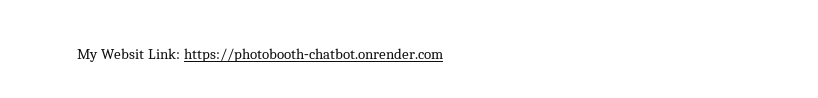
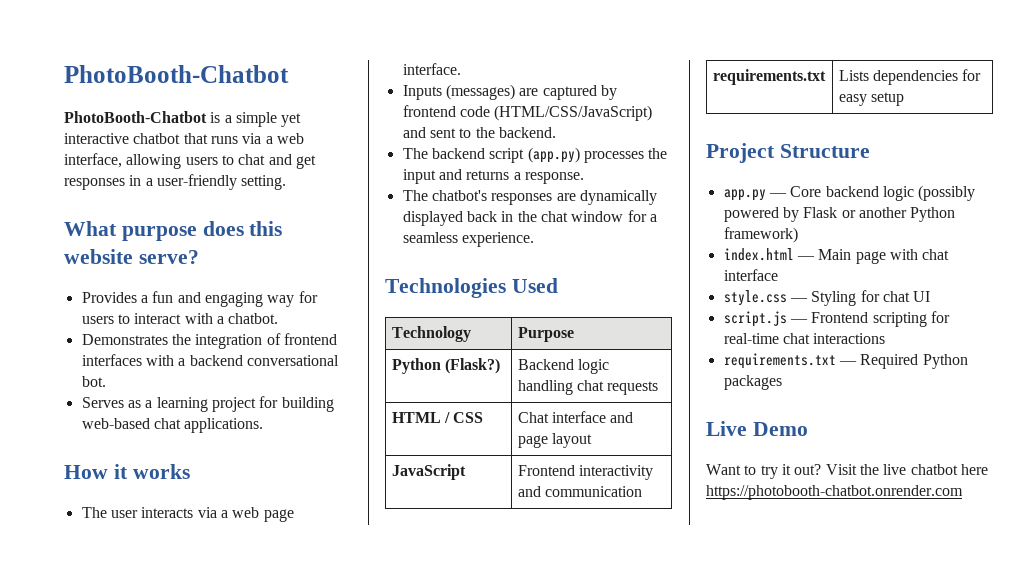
[77,48,180,62] My Websit Link: -> [64,65,289,83] [64,111,302,127] [64,133,304,144] [64,153,316,169] [64,174,287,190] [64,221,283,241] [64,249,199,264] [81,291,318,307] [81,313,279,324] [81,333,337,349] [81,354,339,366] [81,376,106,387] [81,396,334,412] [81,418,264,433] [64,464,190,479] [81,507,294,522] [402,63,461,75] [402,84,617,100] [402,105,653,121] [402,127,556,138] [402,147,668,163] [402,169,584,184] [402,190,657,205] [402,210,657,226] [402,232,534,247] [385,278,558,298] [391,326,471,342] [517,327,574,342] [391,358,500,374] [517,359,609,374] [517,380,659,395] [391,412,484,423] [517,411,634,423] [517,433,592,448] [391,464,466,480] [517,465,653,480] [517,486,642,497] [712,69,826,85] [838,69,982,85] [838,92,904,106] [706,143,870,163] [723,185,976,201] [723,207,956,222] [723,227,798,243] [723,248,950,264] [723,269,778,281] [723,290,931,306] [723,311,950,327] [723,333,886,344] [723,353,968,369] [723,375,782,390] [706,421,808,436] [706,464,988,479] PhotoBooth‑Chatbot // PhotoBooth‑Chatbot is a simple yet interactive chatbot that runs via a web interface, allowing users to chat and get responses in a user-friendly setting. // What purpose does this website serve? // Provides a fun and engaging way for users to interact with a chatbot. // Demonstrates the integration of frontend interfaces with a backend conversational bot. // Serves as a learning project for building web-based chat applications. // How it works // The user interacts via a web page interface. // Inputs (messages) are captured by frontend code (HTML/CSS/JavaScript) and sent to the backend. // The backend script (app.py) processes the input and returns a response. // The chatbot's responses are dynamically displayed back in the chat window for a seamless experience. // Technologies Used // Technology | Purpose // Python (Flask?) | Backend logic handling chat requests // HTML / CSS | Chat interface and page layout // JavaScript | Frontend interactivity and communication // requirements.txt | Lists dependencies for easy setup // Project Structure // app.py — Core backend logic (possibly powered by Flask or another Python framework) // index.html — Main page with chat interface // style.css — Styling for chat UI // script.js — Frontend scripting for real-time chat interactions // requirements.txt — Required Python packages // Live Demo // Want to try it out? Visit the live chatbot here

